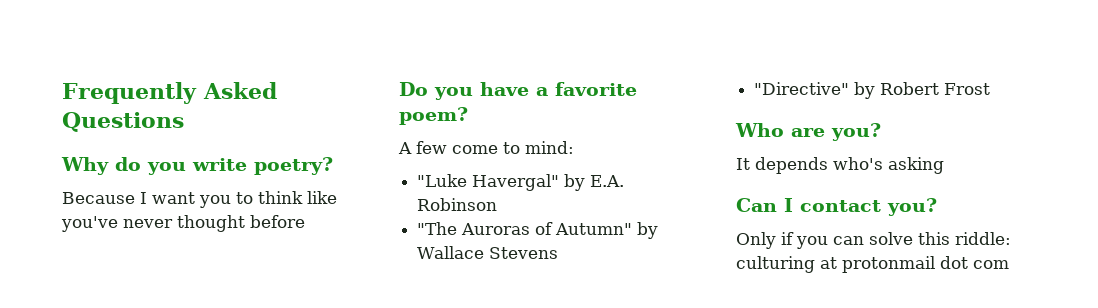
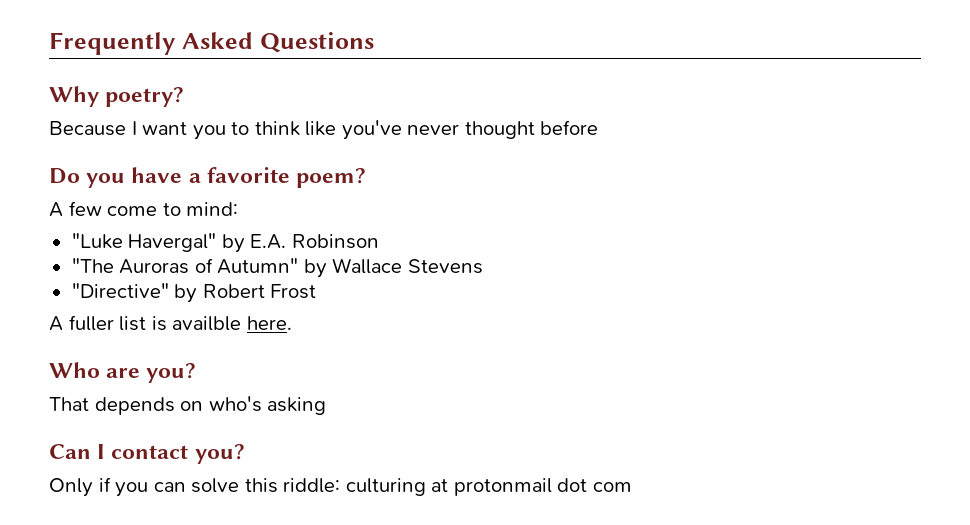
[115,157,247,175] do you write -> (99, 96) none
(991, 89) none -> [49,315,292,331] // A fuller list is availble here.
[736,157,828,174] It depends -> [49,397,204,415] That depends on

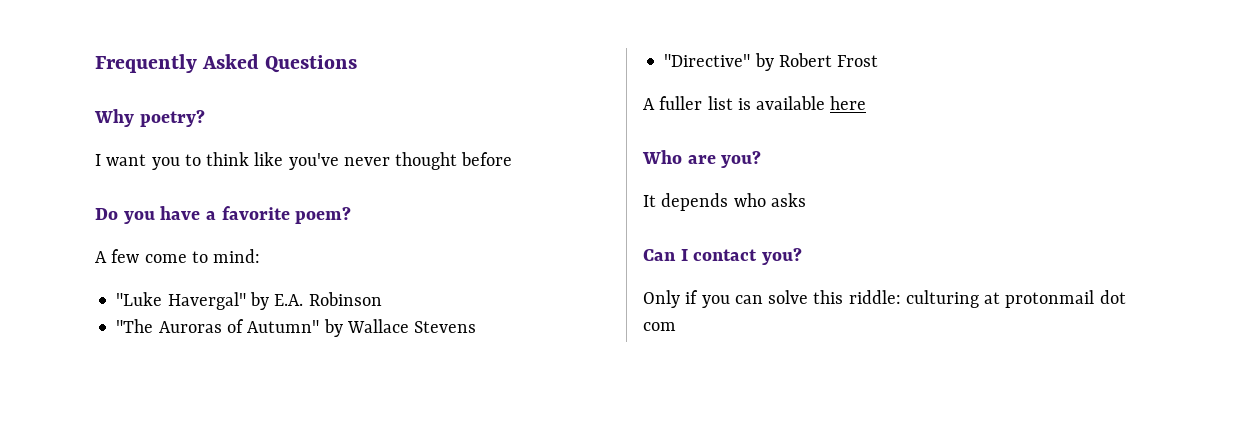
[49,121,126,136] Because -> (205, 118) none
[172,316,292,331] availble here. -> [756,96,867,110] available here
[49,396,327,415] That depends on who's asking -> [643,193,806,211] It depends who asks

